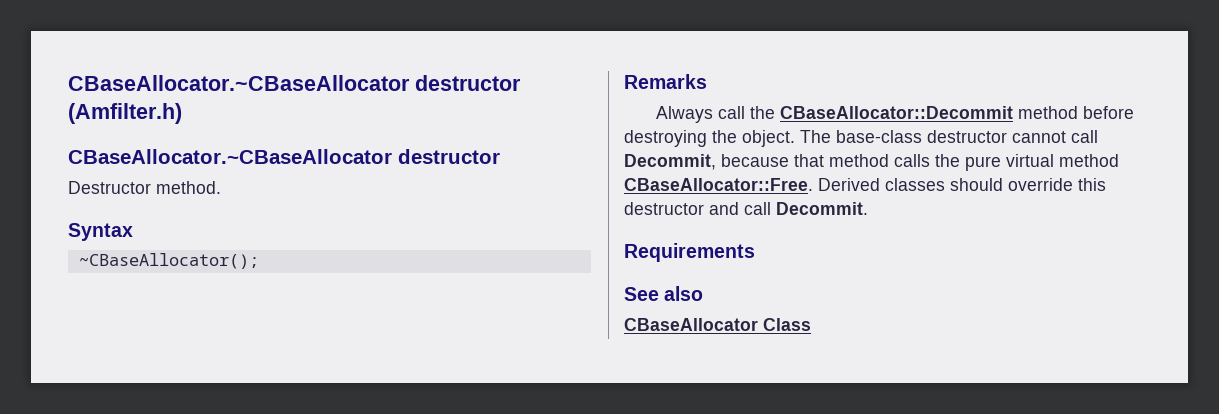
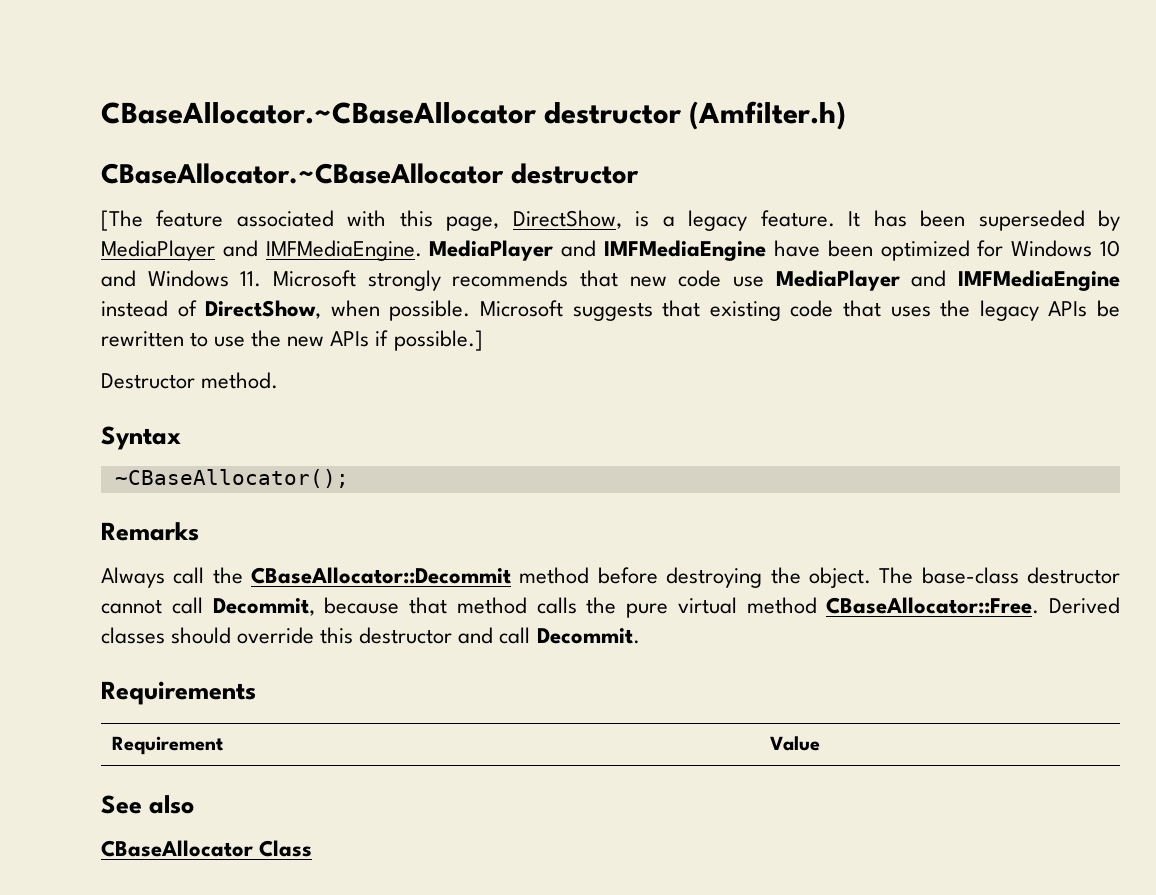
(500, 156) none -> [101,210,1121,231] [101,240,1121,261] [101,270,1120,291] [101,300,1121,321] [101,330,483,351] // [The feature associated with this page, DirectShow, is a legacy feature. It has been superseded by MediaPlayer and IMFMediaEngine. MediaPlayer and IMFMediaEngine have been optimized for Windows 10 and Windows 11. Microsoft strongly recommends that new code use MediaPlayer and IMFMediaEngine instead of DirectShow, when possible. Microsoft suggests that existing code that uses the legacy APIs be rewritten to use the new APIs if possible.]
(755, 252) none -> [112,736,224,755] [770,736,821,751] // Requirement | Value

